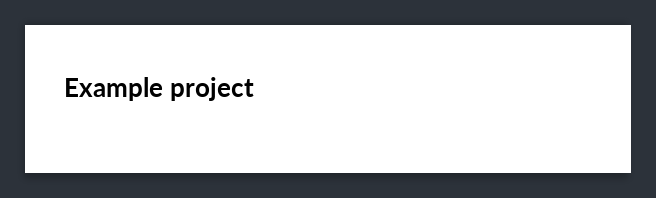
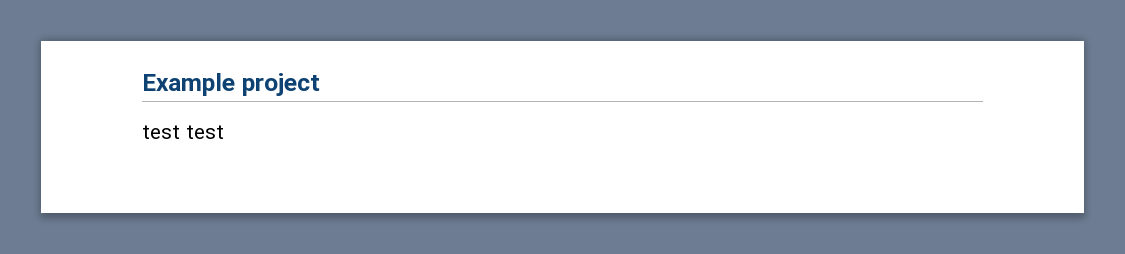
(255, 89) none -> [142,125,224,139] // test test

